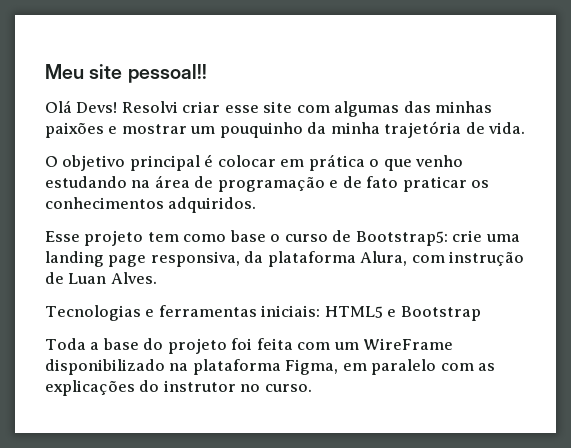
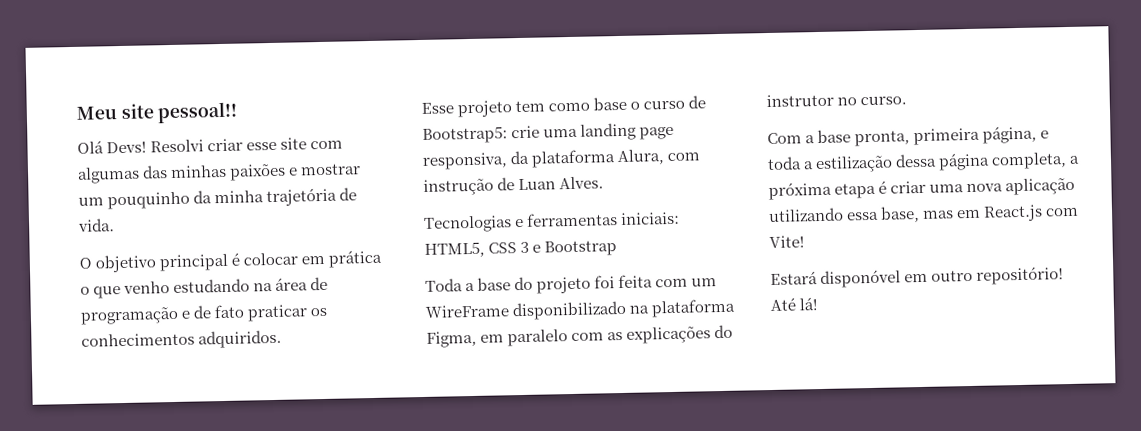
[324,306,383,318] HTML5 -> [424,241,530,258] HTML5, CSS 3
(312, 388) none -> [767,125,1050,147] [767,152,1081,174] [768,177,1076,201] [768,204,1080,223] [769,235,805,249] [770,266,1065,288] [770,297,819,311] // Com a base pronta, primeira página, e toda a estilização dessa página completa, a próxima etapa é criar uma nova aplicação utilizando essa base, mas em React.js com Vite! // Estará disponóvel em outro repositório! Até lá!

